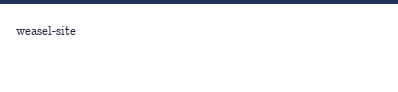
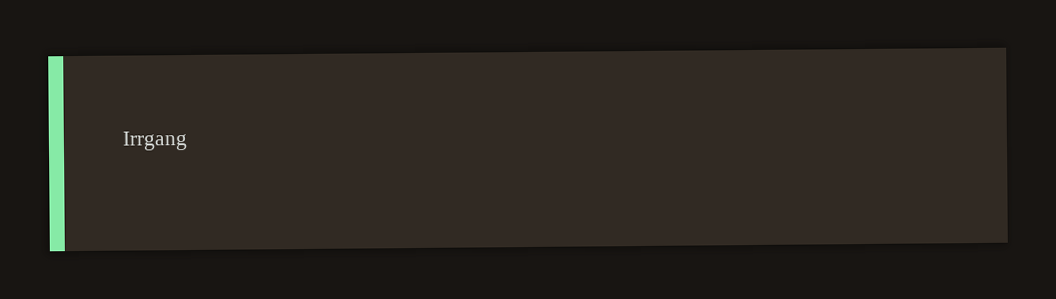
[16,26,76,35] weasel-site -> [122,131,187,151] Irrgang

